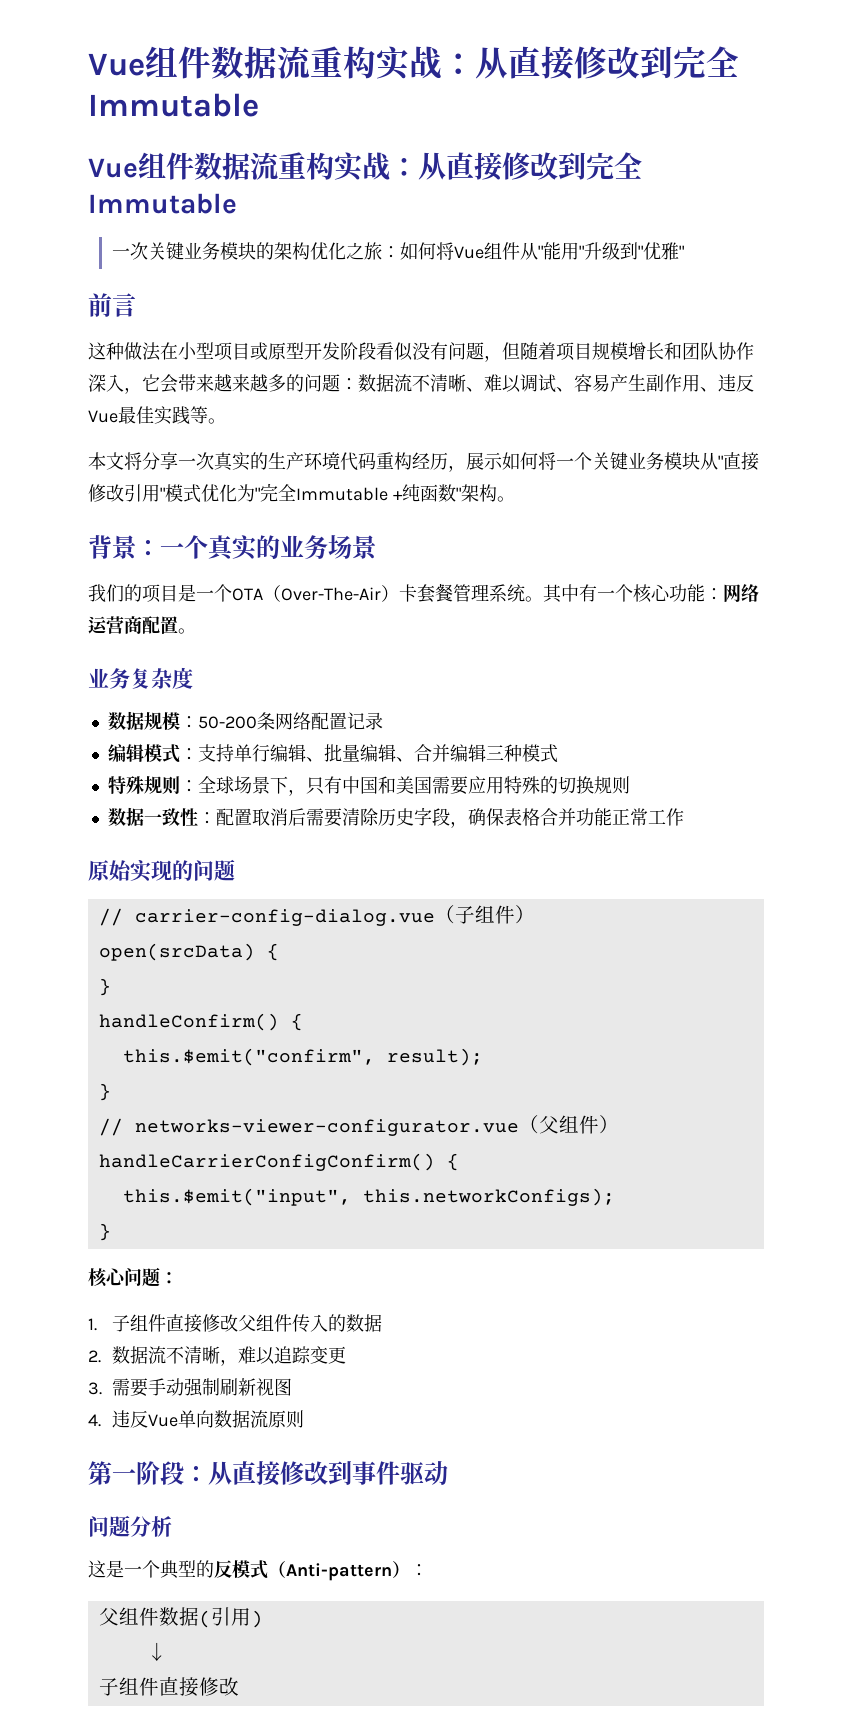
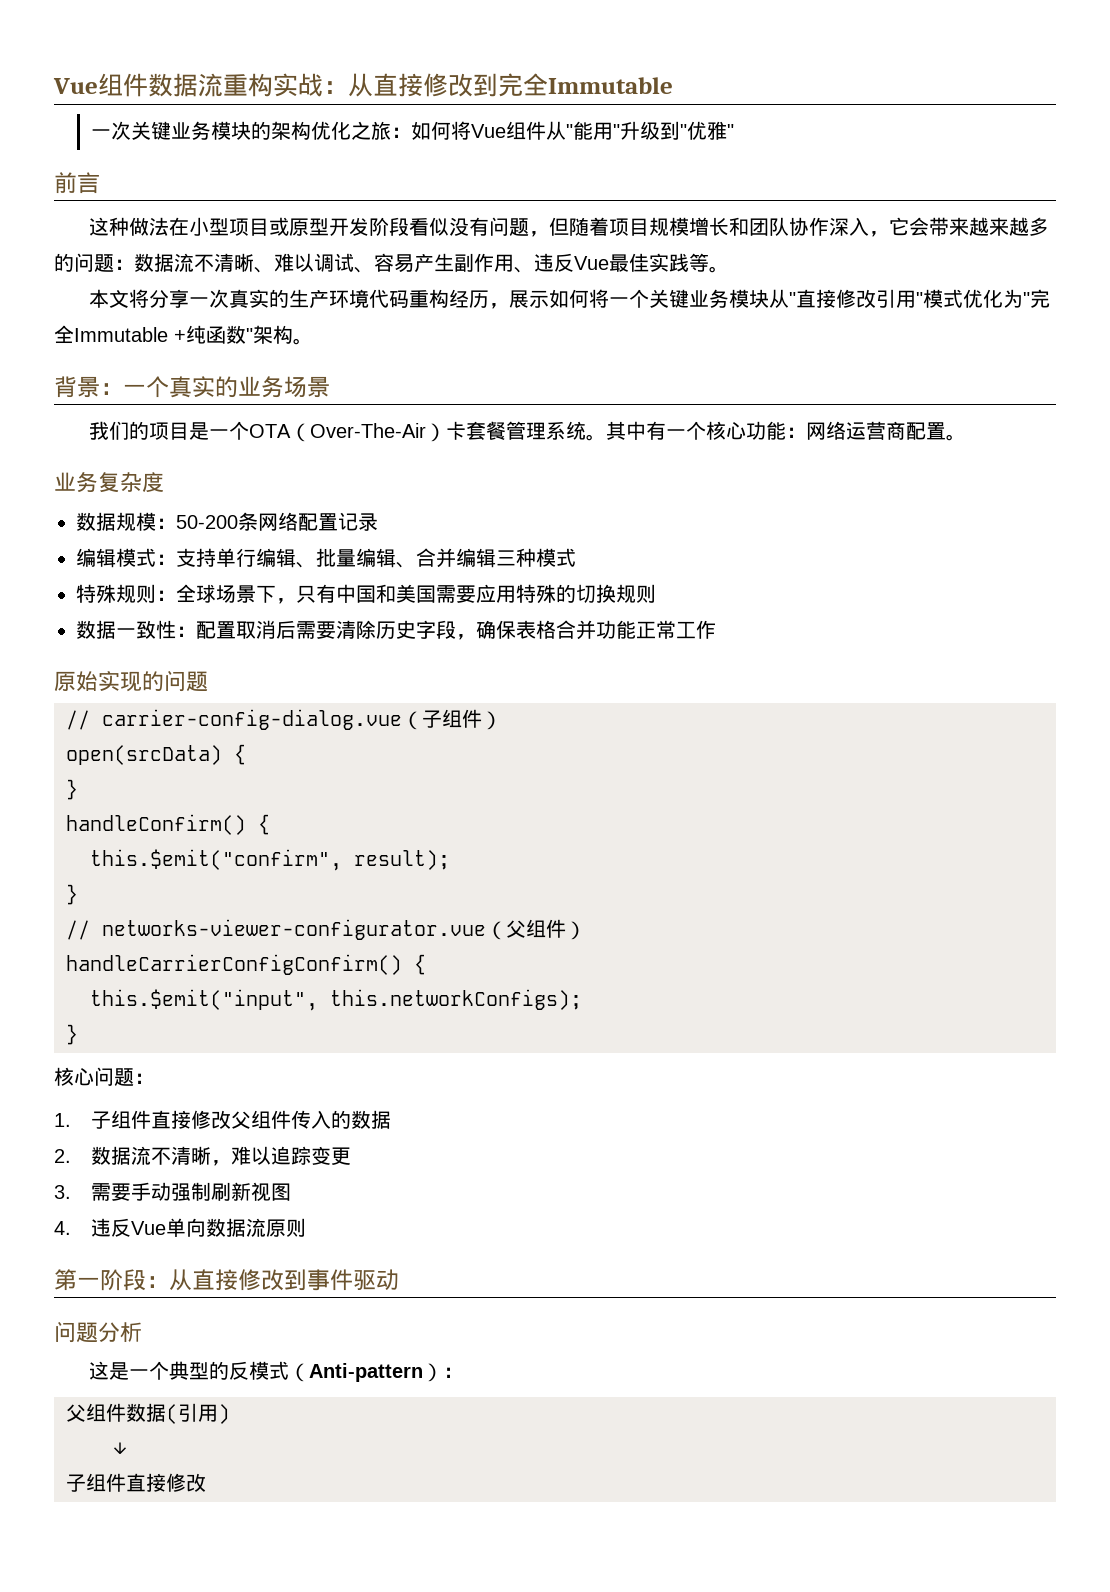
[88,152,642,182] [88,193,237,214] // Vue组件数据流重构实战：从直接修改到完全Immutable -> (673, 85) none

